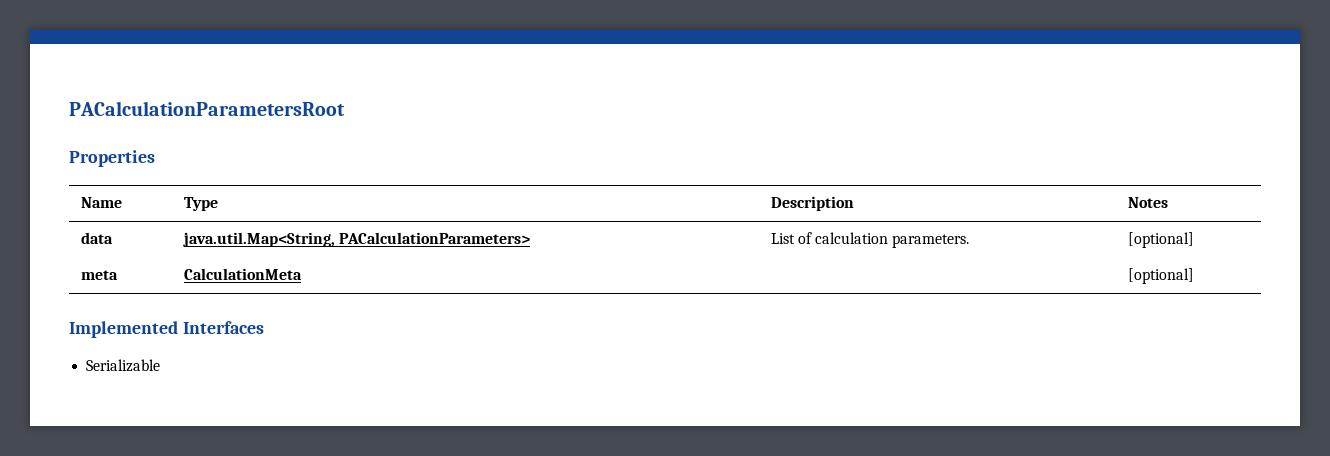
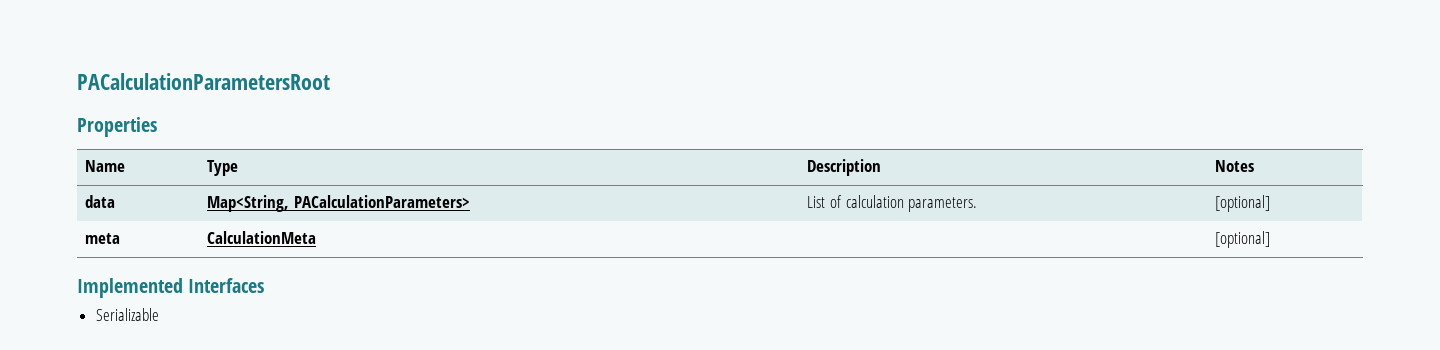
[182,232,335,247] java.util.Map<String, -> [207,195,290,212] Map<String,

